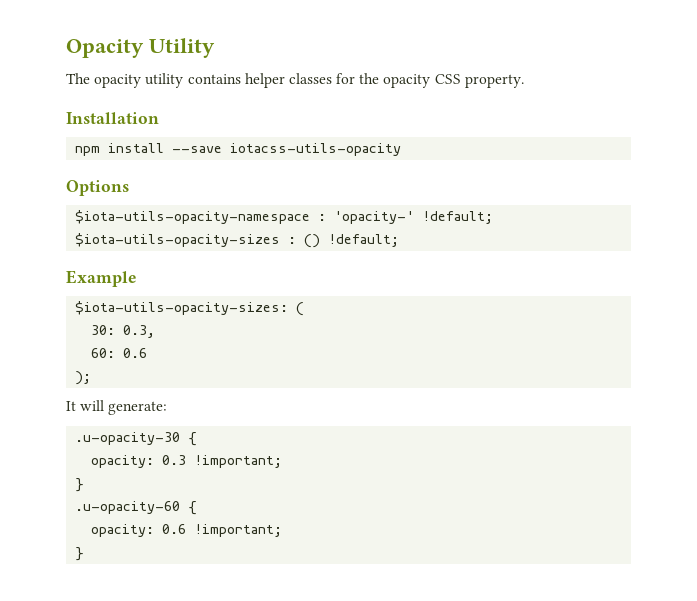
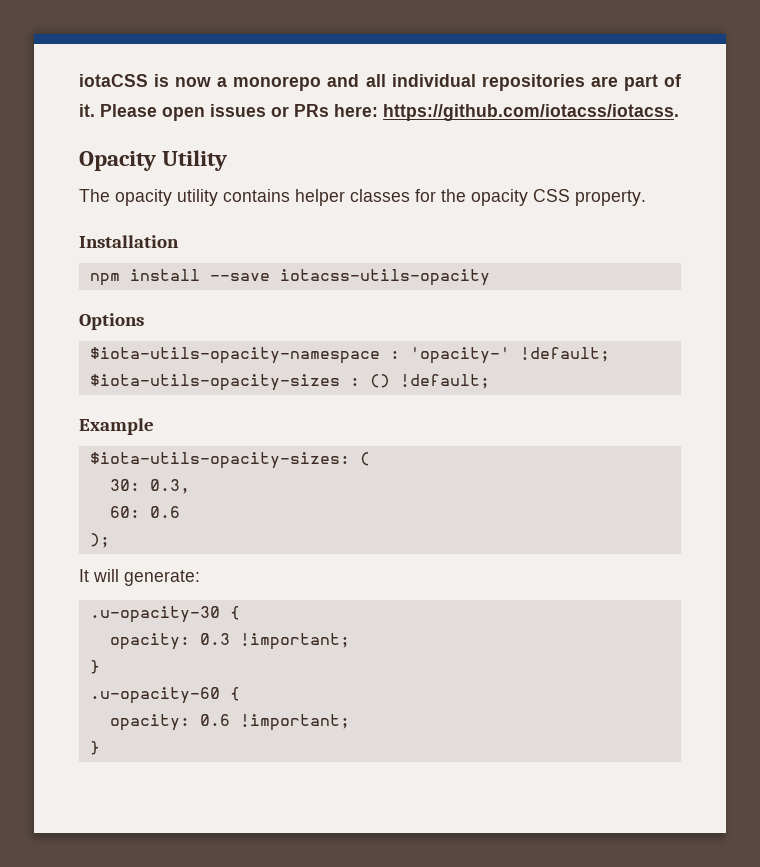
(66, 48) none -> [79,74,681,91] [79,104,679,121] iotaCSS is now a monorepo and all individual repositories are part of it. Please open issues or PRs here: https://github.com/iotacss/iotacss. //

